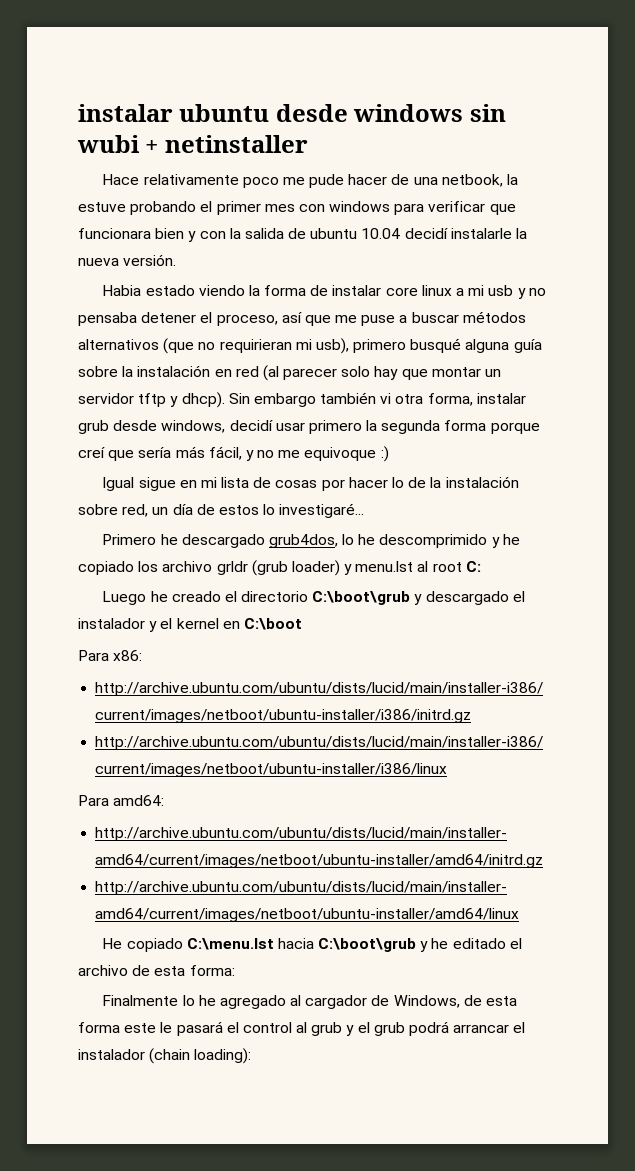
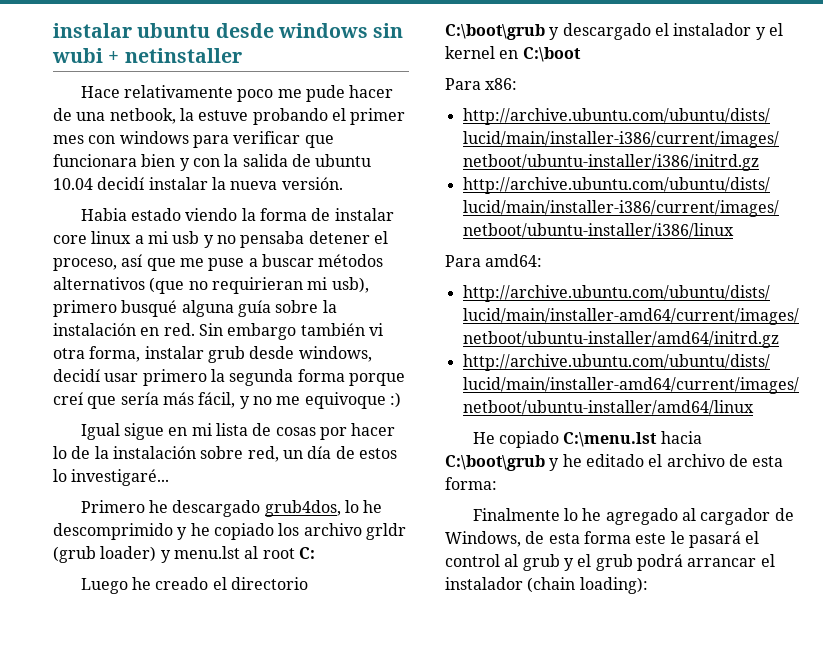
[450,228,512,239] instalarle -> [148,177,208,190] instalar
[235,365,502,381] [78,392,225,408] red (al parecer solo hay que montar un servidor tftp y dhcp). -> [163,323,195,336] red.

